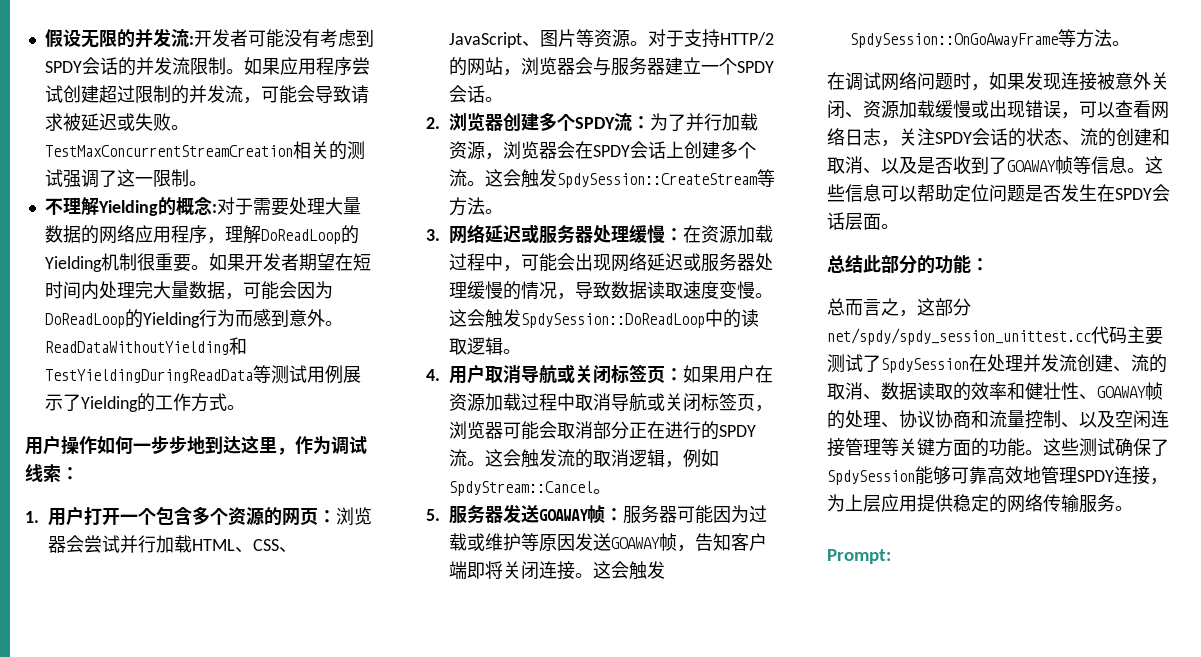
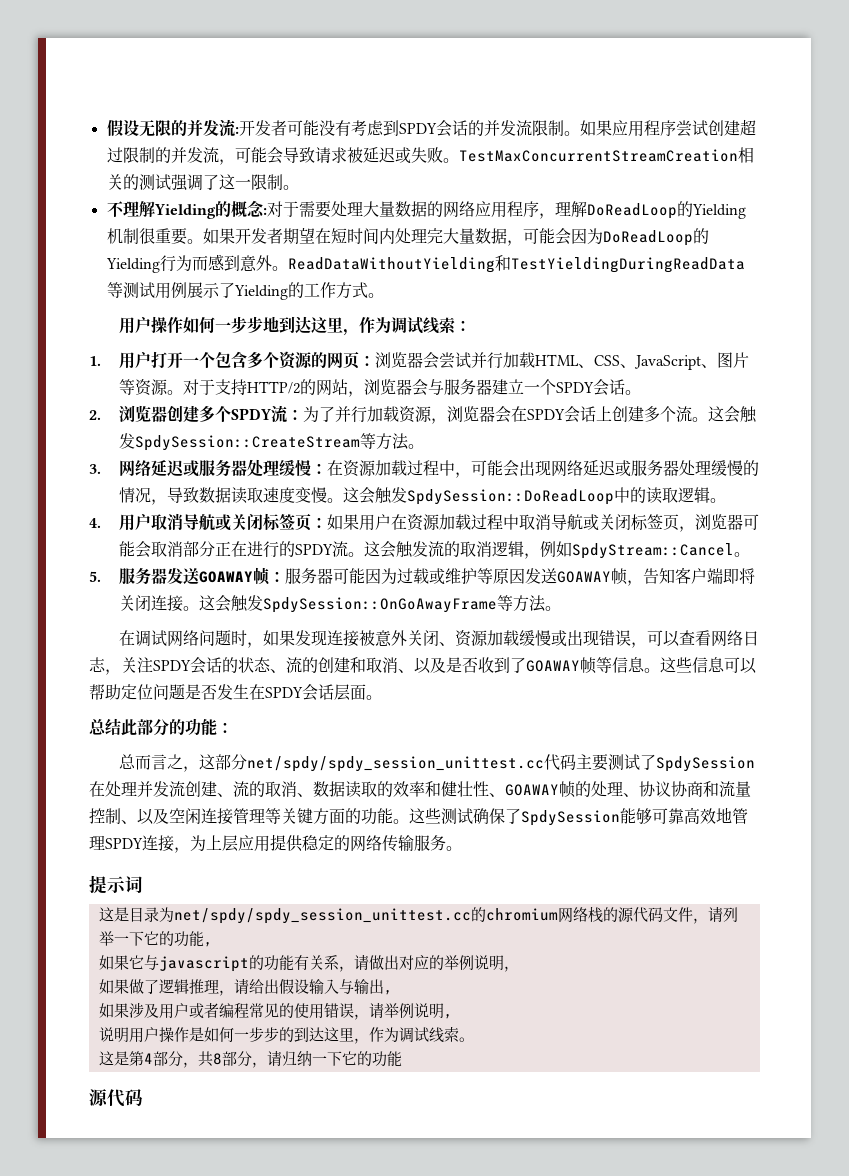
[827,549,891,564] Prompt: -> [89,875,143,894] [98,906,738,924] [98,931,213,947] [98,954,519,972] [98,978,393,996] [98,1002,453,1020] [98,1026,474,1044] [98,1050,402,1068] [89,1089,143,1107] 提示词 // 这是目录为net/spdy/spdy_session_unittest.cc的chromium网络栈的源代码文件，请列举一下它的功能, // 如果它与javascript的功能有关系，请做出对应的举例说明， // 如果做了逻辑推理，请给出假设输入与输出, // 如果涉及用户或者编程常见的使用错误，请举例说明, // 说明用户操作是如何一步步的到达这里，作为调试线索。 // 这是第4部分，共8部分，请归纳一下它的功能 // 源代码

